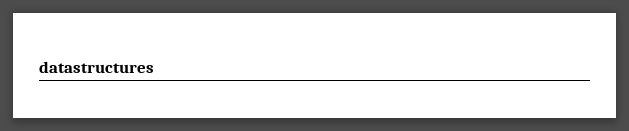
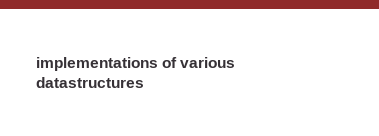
(39, 67) none -> [36,57,236,71] implementations of various

